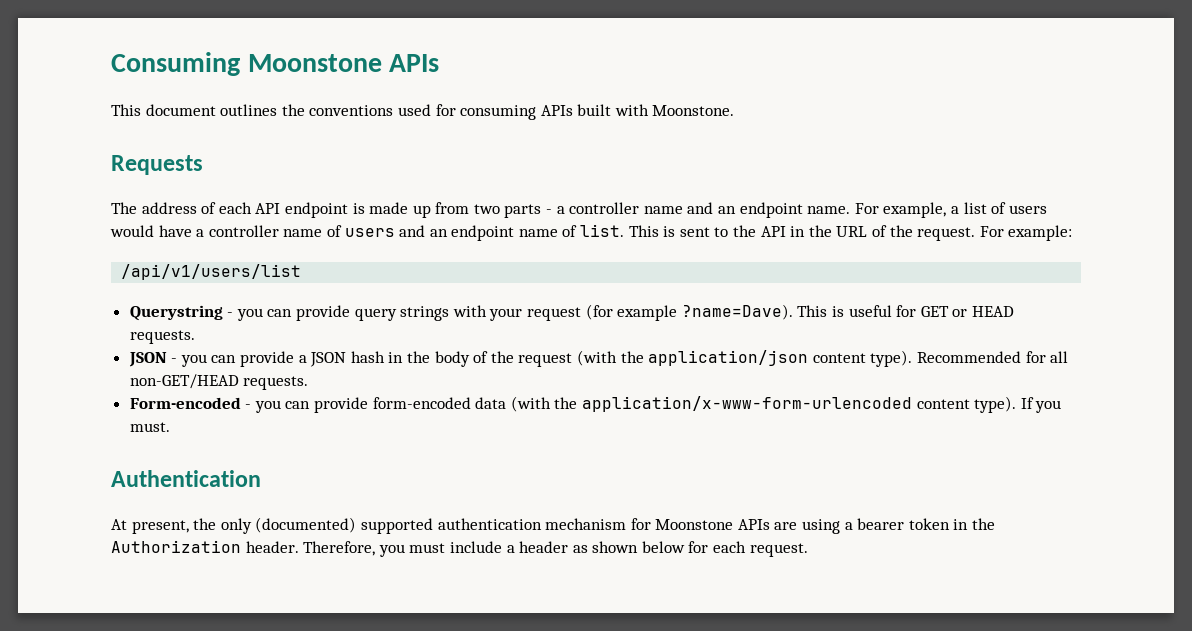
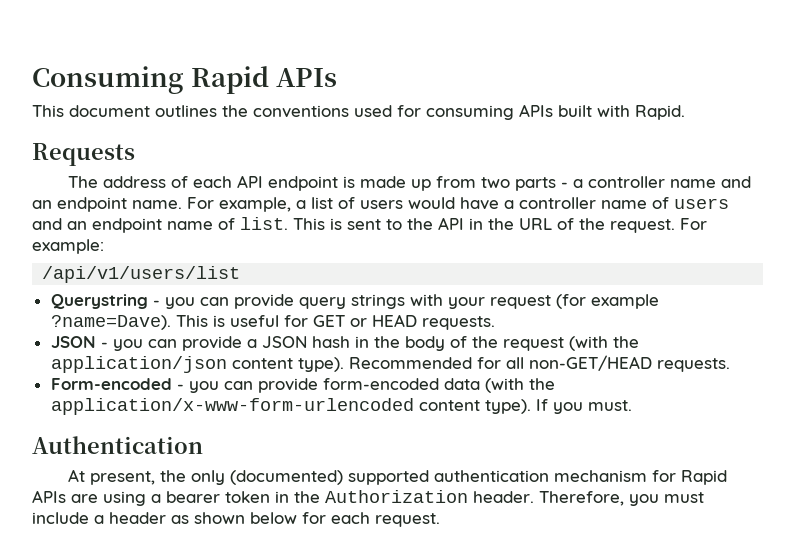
[247,54,382,72] Moonstone -> [191,66,270,94] Rapid
[652,105,735,116] Moonstone. -> [635,105,685,120] Rapid.
[655,519,734,530] Moonstone -> [681,470,728,485] Rapid

